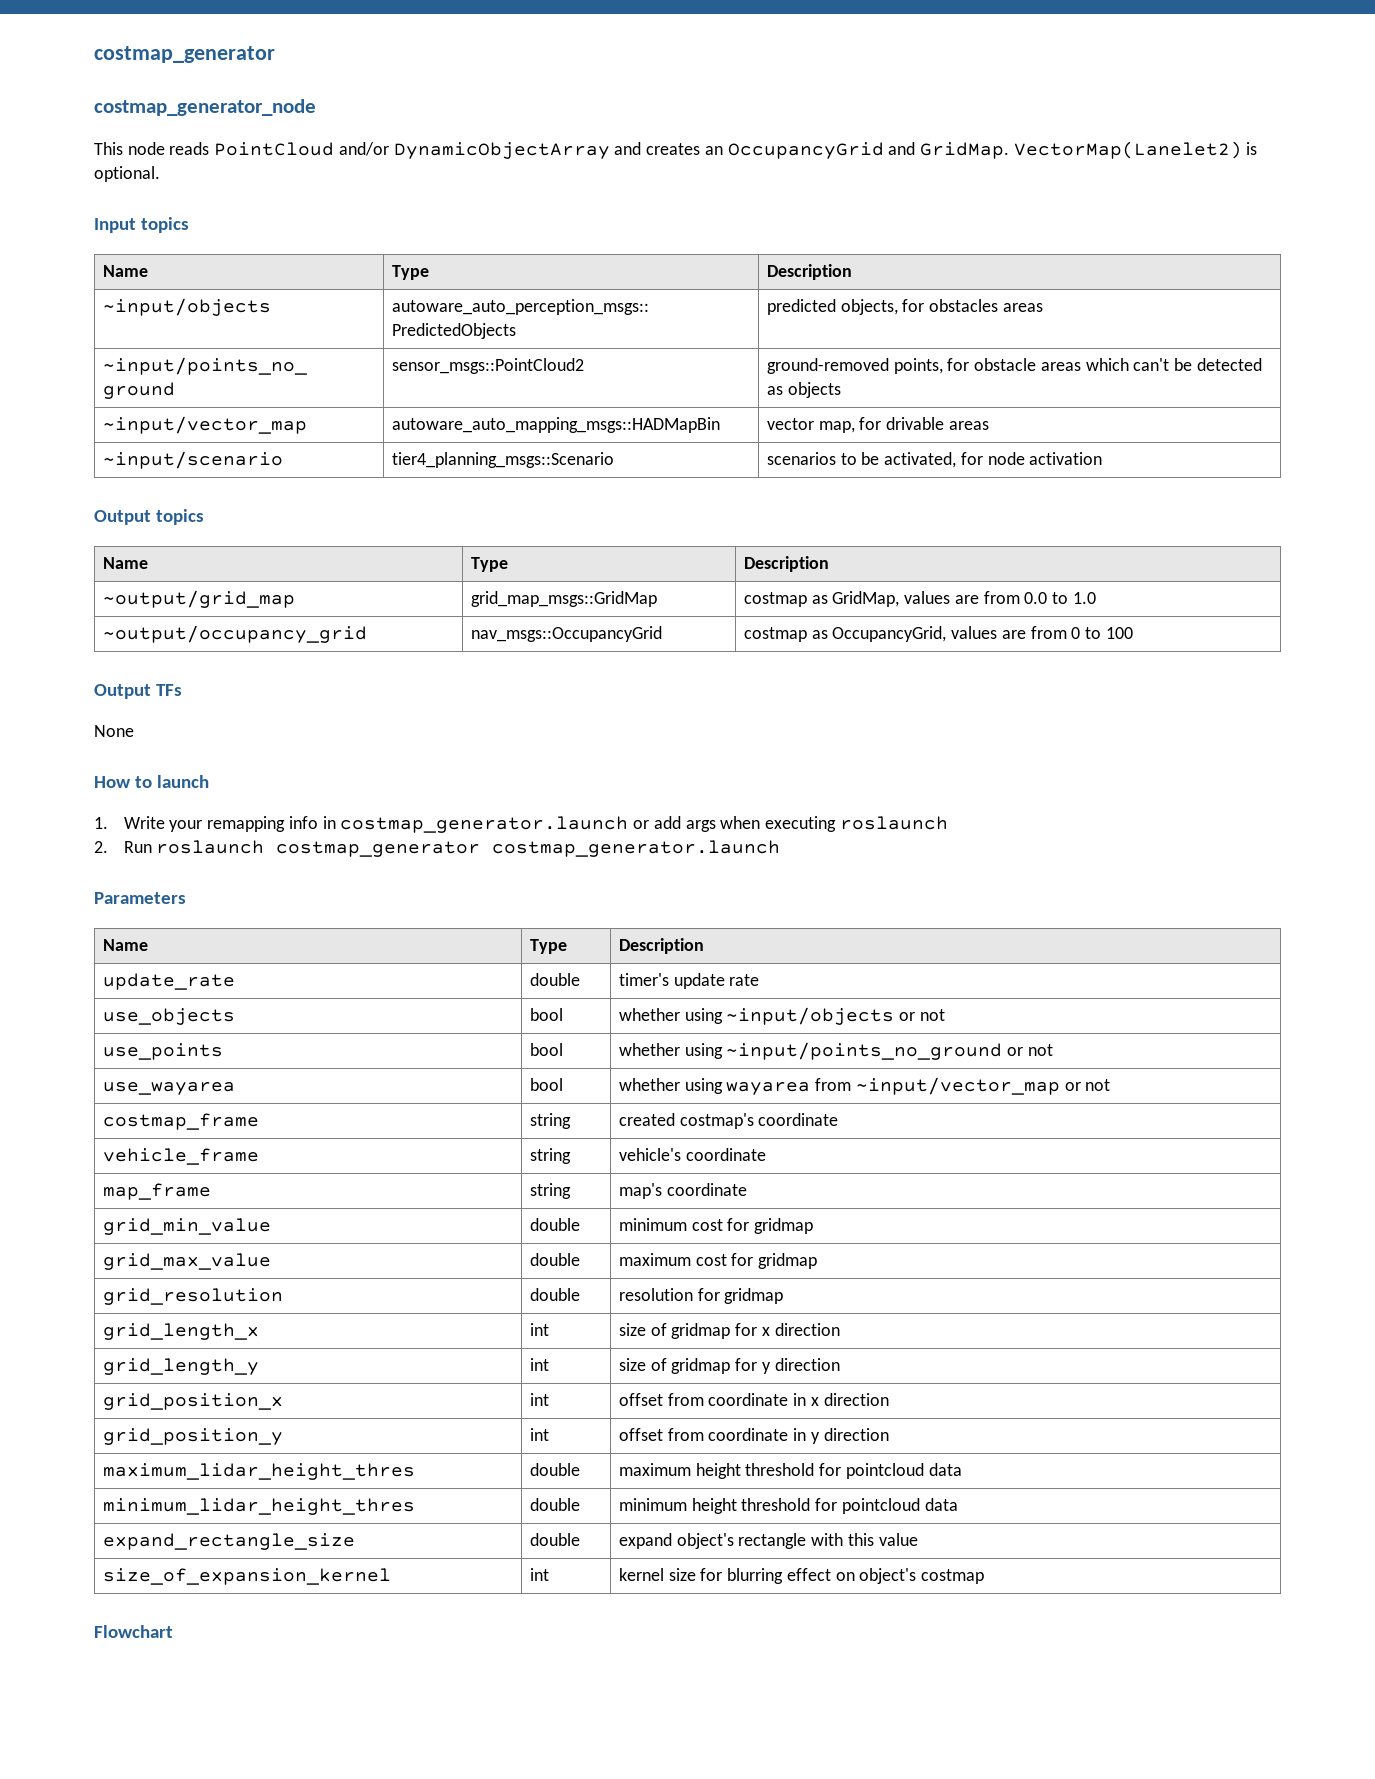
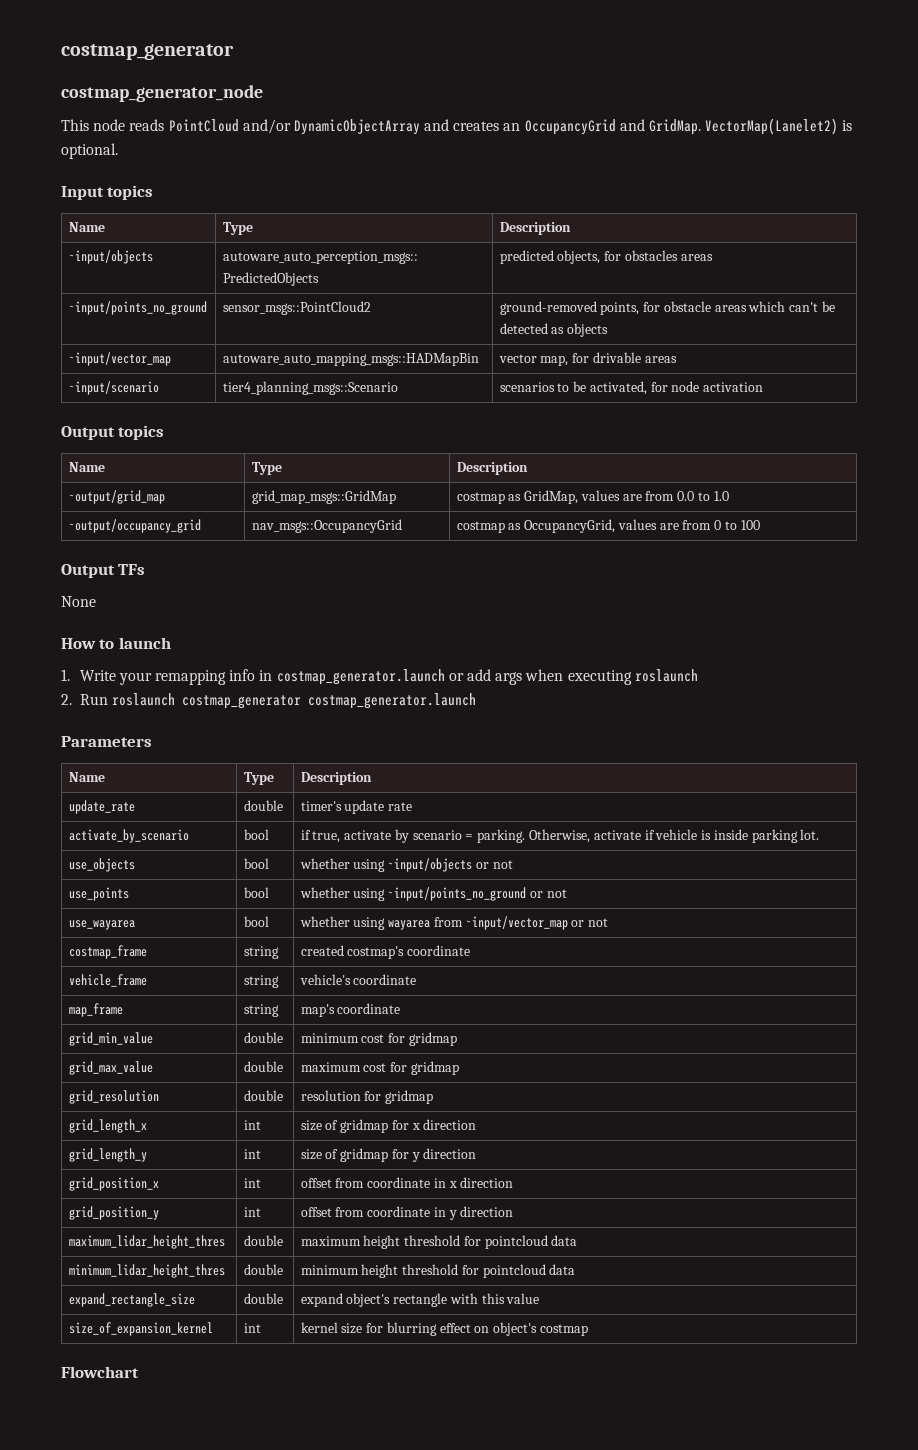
(760, 980) none -> [68,829,189,843] [243,829,269,840] [300,829,820,843] // activate_by_scenario | bool | if true, activate by scenario = parking. Otherwise, activate if vehicle is inside parking lot.

